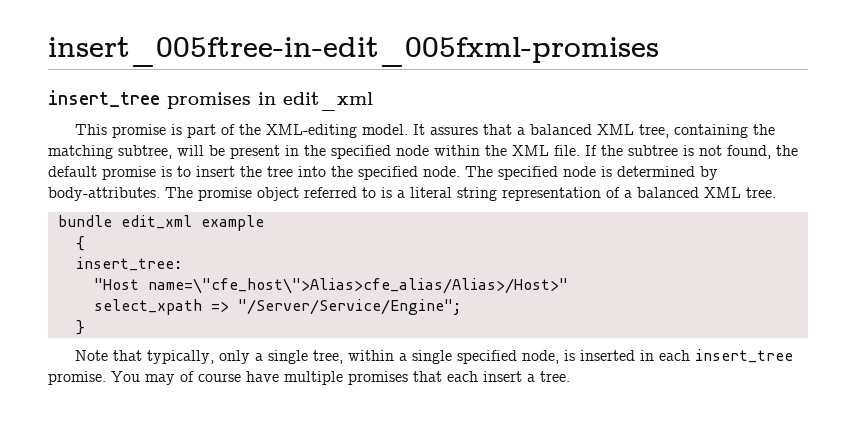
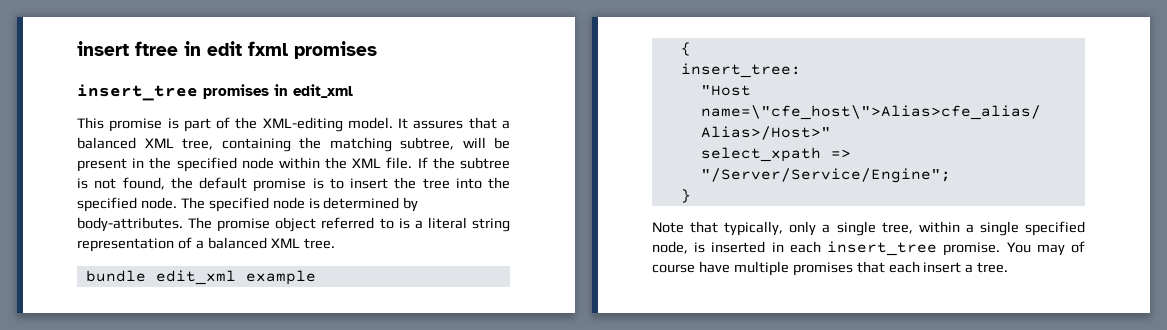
[48,37,659,67] insert_005ftree-in-edit_005fxml-promises -> [77,41,377,59] insert ftree in edit fxml promises

